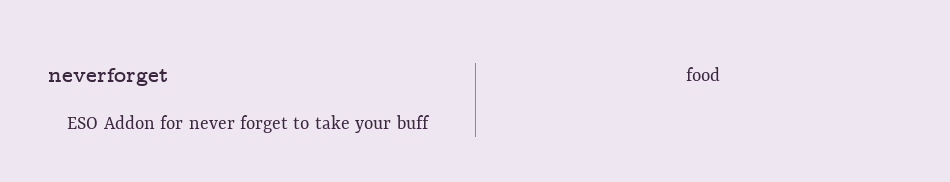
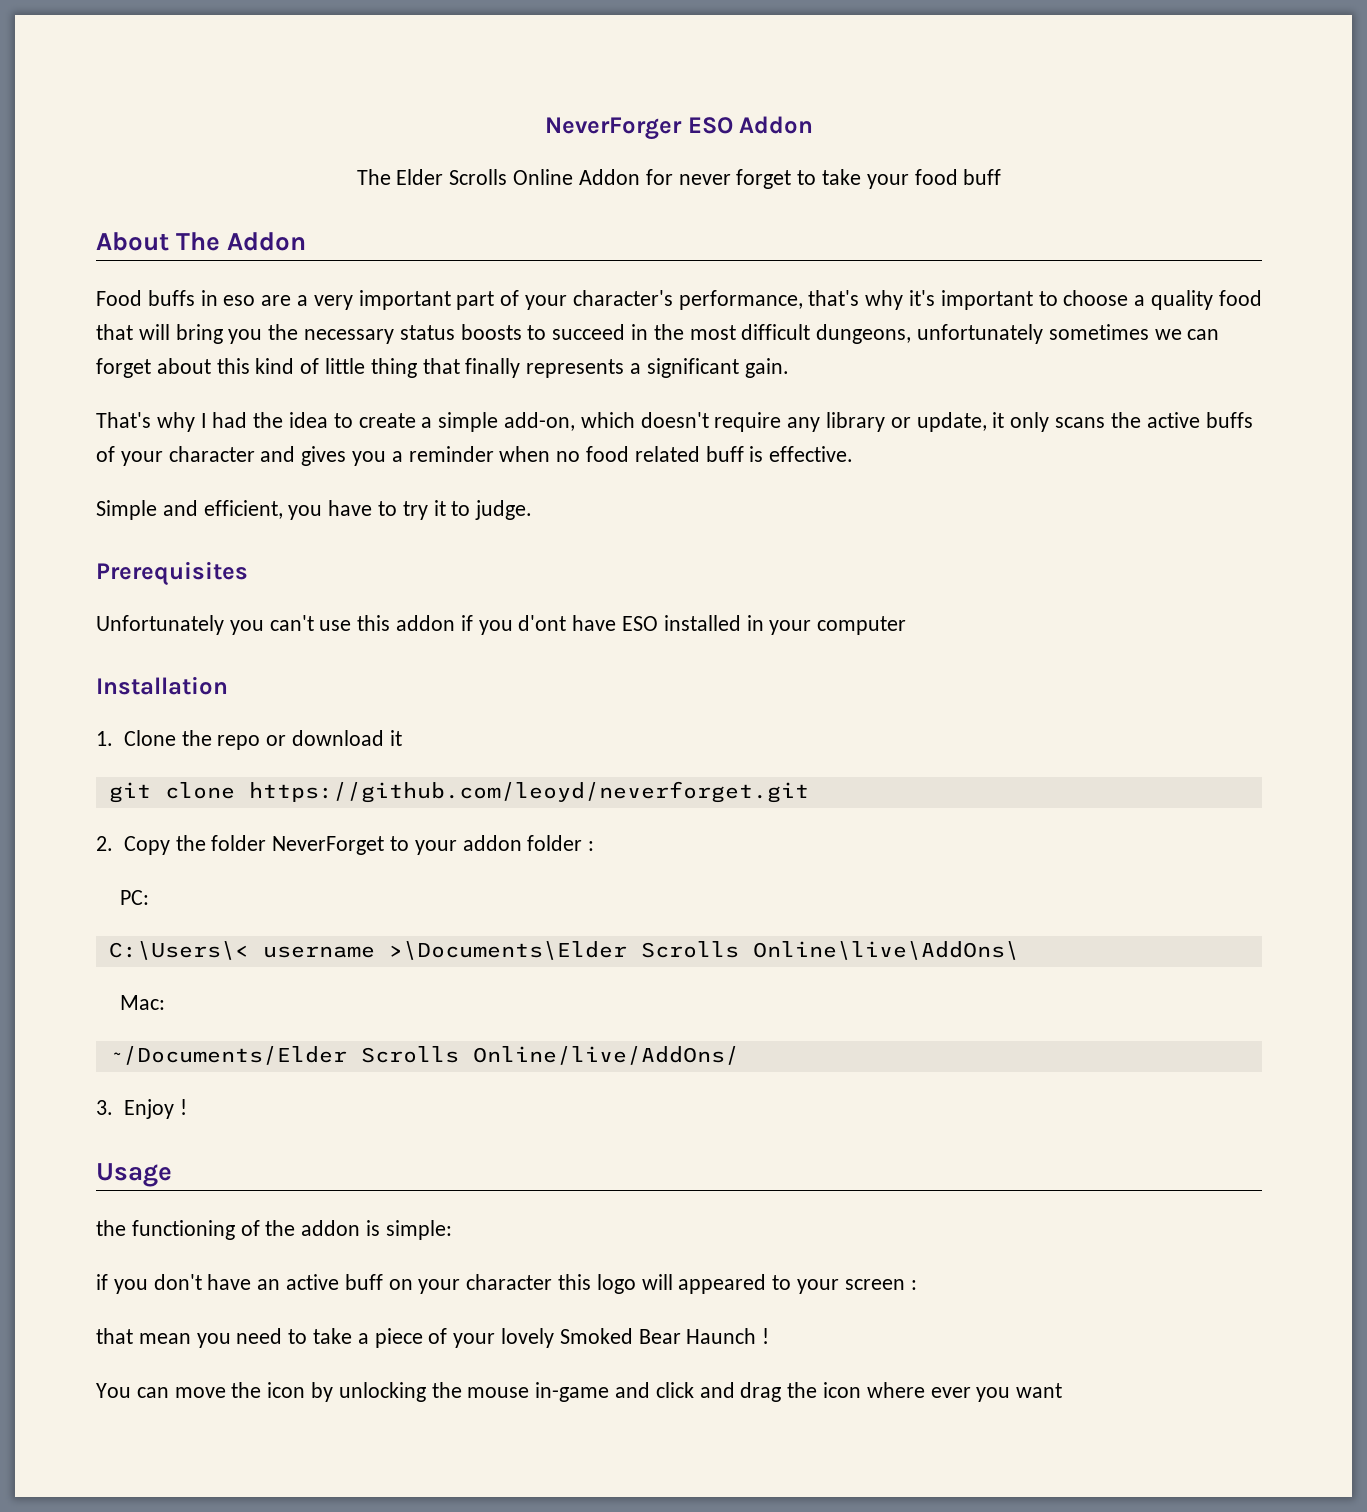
[48,68,168,86] [67,117,99,129] neverforget // ESO -> [545,116,813,140] [356,169,574,185] NeverForger ESO Addon // The Elder Scrolls Online
[395,115,430,129] [685,67,720,81] buff food -> [914,169,1002,185] [96,232,307,251] [96,290,1262,310] [96,324,1220,344] [96,358,789,378] [96,412,1253,432] [96,446,854,466] [96,500,533,520] [96,561,248,586] [96,615,907,635] [96,676,228,695] [96,730,402,750] [108,781,809,803] [96,835,595,855] [119,890,149,905] [108,941,1019,960] [119,995,165,1010] [108,1046,739,1065] [96,1099,187,1119] [96,1163,172,1187] [96,1220,452,1240] [96,1274,917,1294] [96,1328,770,1348] [96,1382,1063,1402] food buff // About The Addon // Food buffs in eso are a very important part of your character's performance, that's why it's important to choose a quality food that will bring you the necessary status boosts to succeed in the most difficult dungeons, unfortunately sometimes we can forget about this kind of little thing that finally represents a significant gain. // That's why I had the idea to create a simple add-on, which doesn't require any library or update, it only scans the active buffs of your character and gives you a reminder when no food related buff is effective. // Simple and efficient, you have to try it to judge. // Prerequisites // Unfortunately you can't use this addon if you d'ont have ESO installed in your computer // Installation // 1. Clone the repo or download it // git clone https://github.com/leoyd/neverforget.git // 2. Copy the folder NeverForget to your addon folder : // PC: // C:\Users\< username >\Documents\Elder Scrolls Online\live\AddOns\ // Mac: // ~/Documents/Elder Scrolls Online/live/AddOns/ // 3. Enjoy ! // Usage // the functioning of the addon is simple: // if you don't have an active buff on your character this logo will appeared to your screen : // that mean you need to take a piece of your lovely Smoked Bear Haunch ! // You can move the icon by unlocking the mouse in-game and click and drag the icon where ever you want

